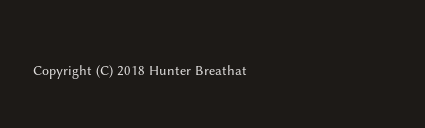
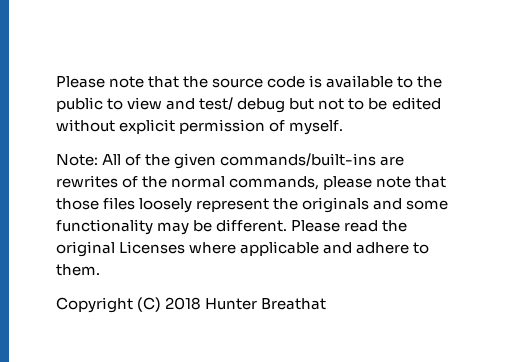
(33, 72) none -> [56,75,443,88] [56,97,441,113] [56,119,344,135] [56,153,405,169] [56,175,447,190] [56,197,449,213] [56,219,408,235] [56,241,430,257] [56,264,100,276] Please note that the source code is available to the public to view and test/ debug but not to be edited without explicit permission of myself. // Note: All of the given commands/built-ins are rewrites of the normal commands, please note that those files loosely represent the originals and some functionality may be different. Please read the original Licenses where applicable and adhere to them. //

